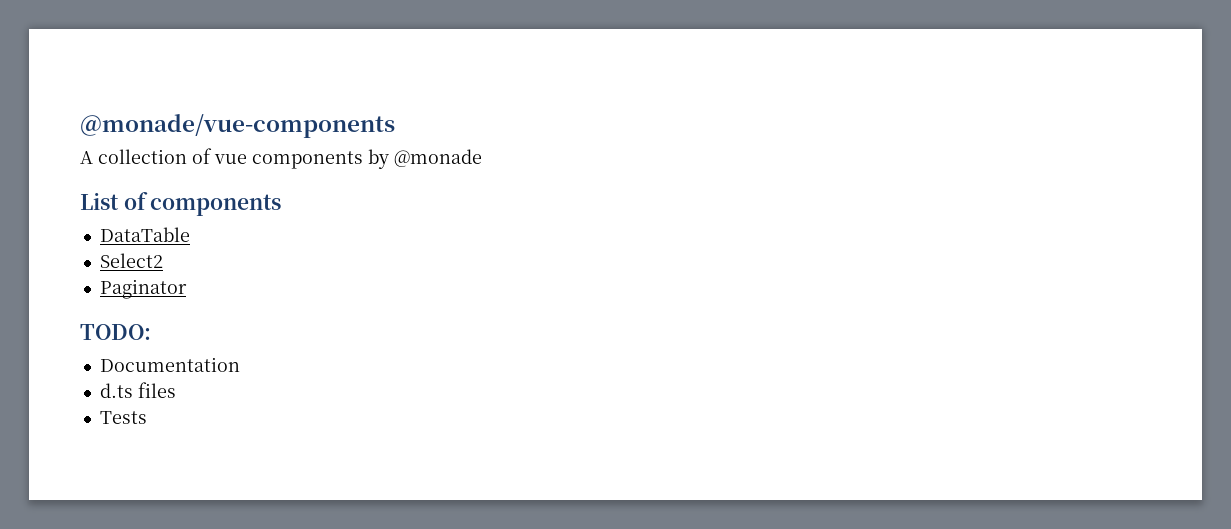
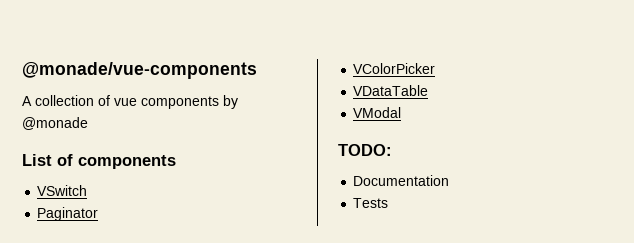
[99,227,190,242] [99,253,163,268] DataTable // Select2 -> [37,185,88,196] VSwitch
(187, 289) none -> [353,63,436,74] [353,85,429,96] [353,107,402,118] // VColorPicker // VDataTable // VModal
[99,382,176,398] // d.ts files -> (450, 180) none

